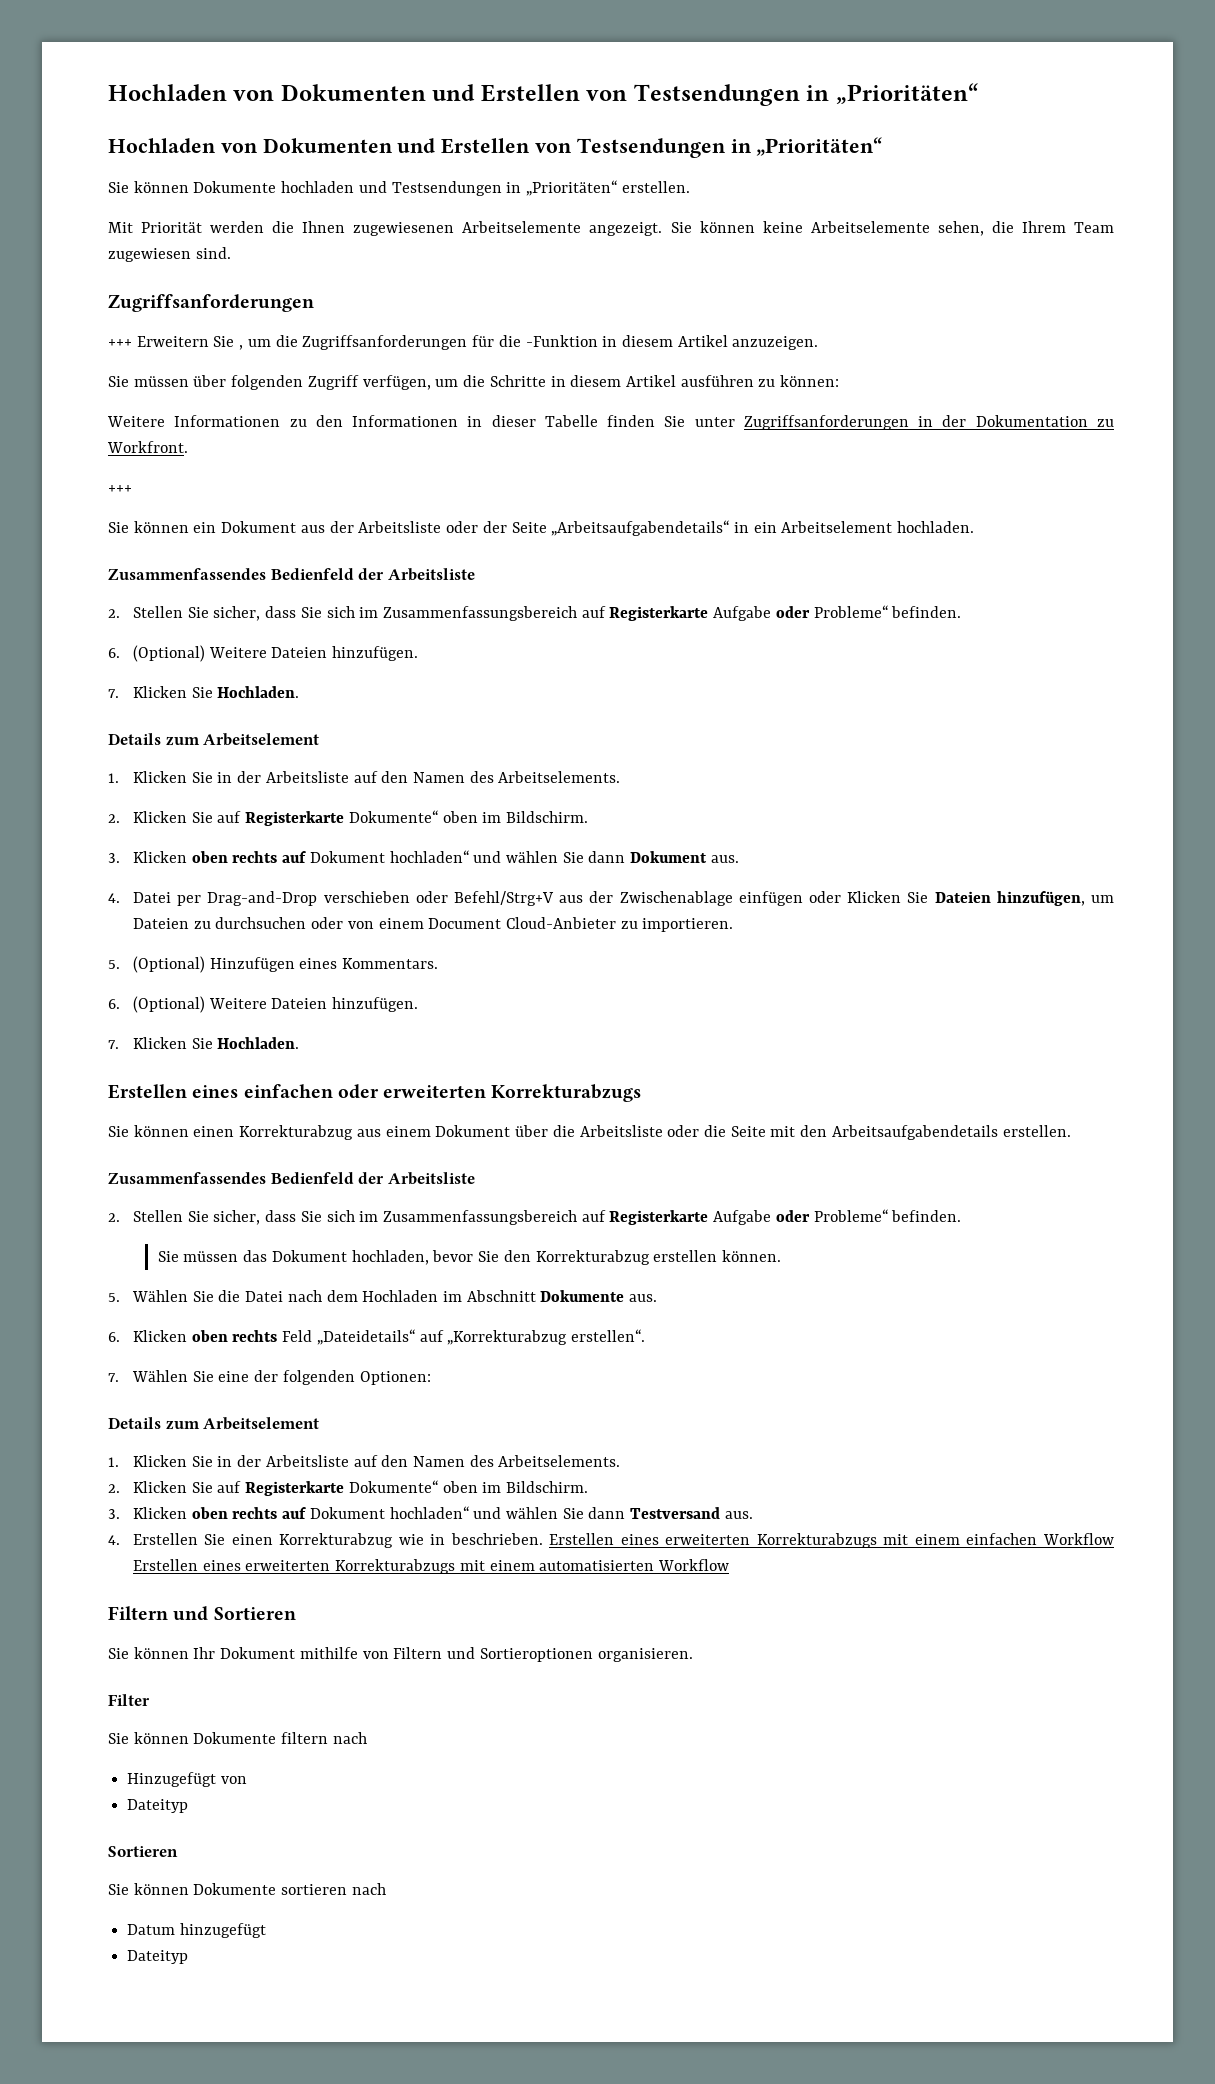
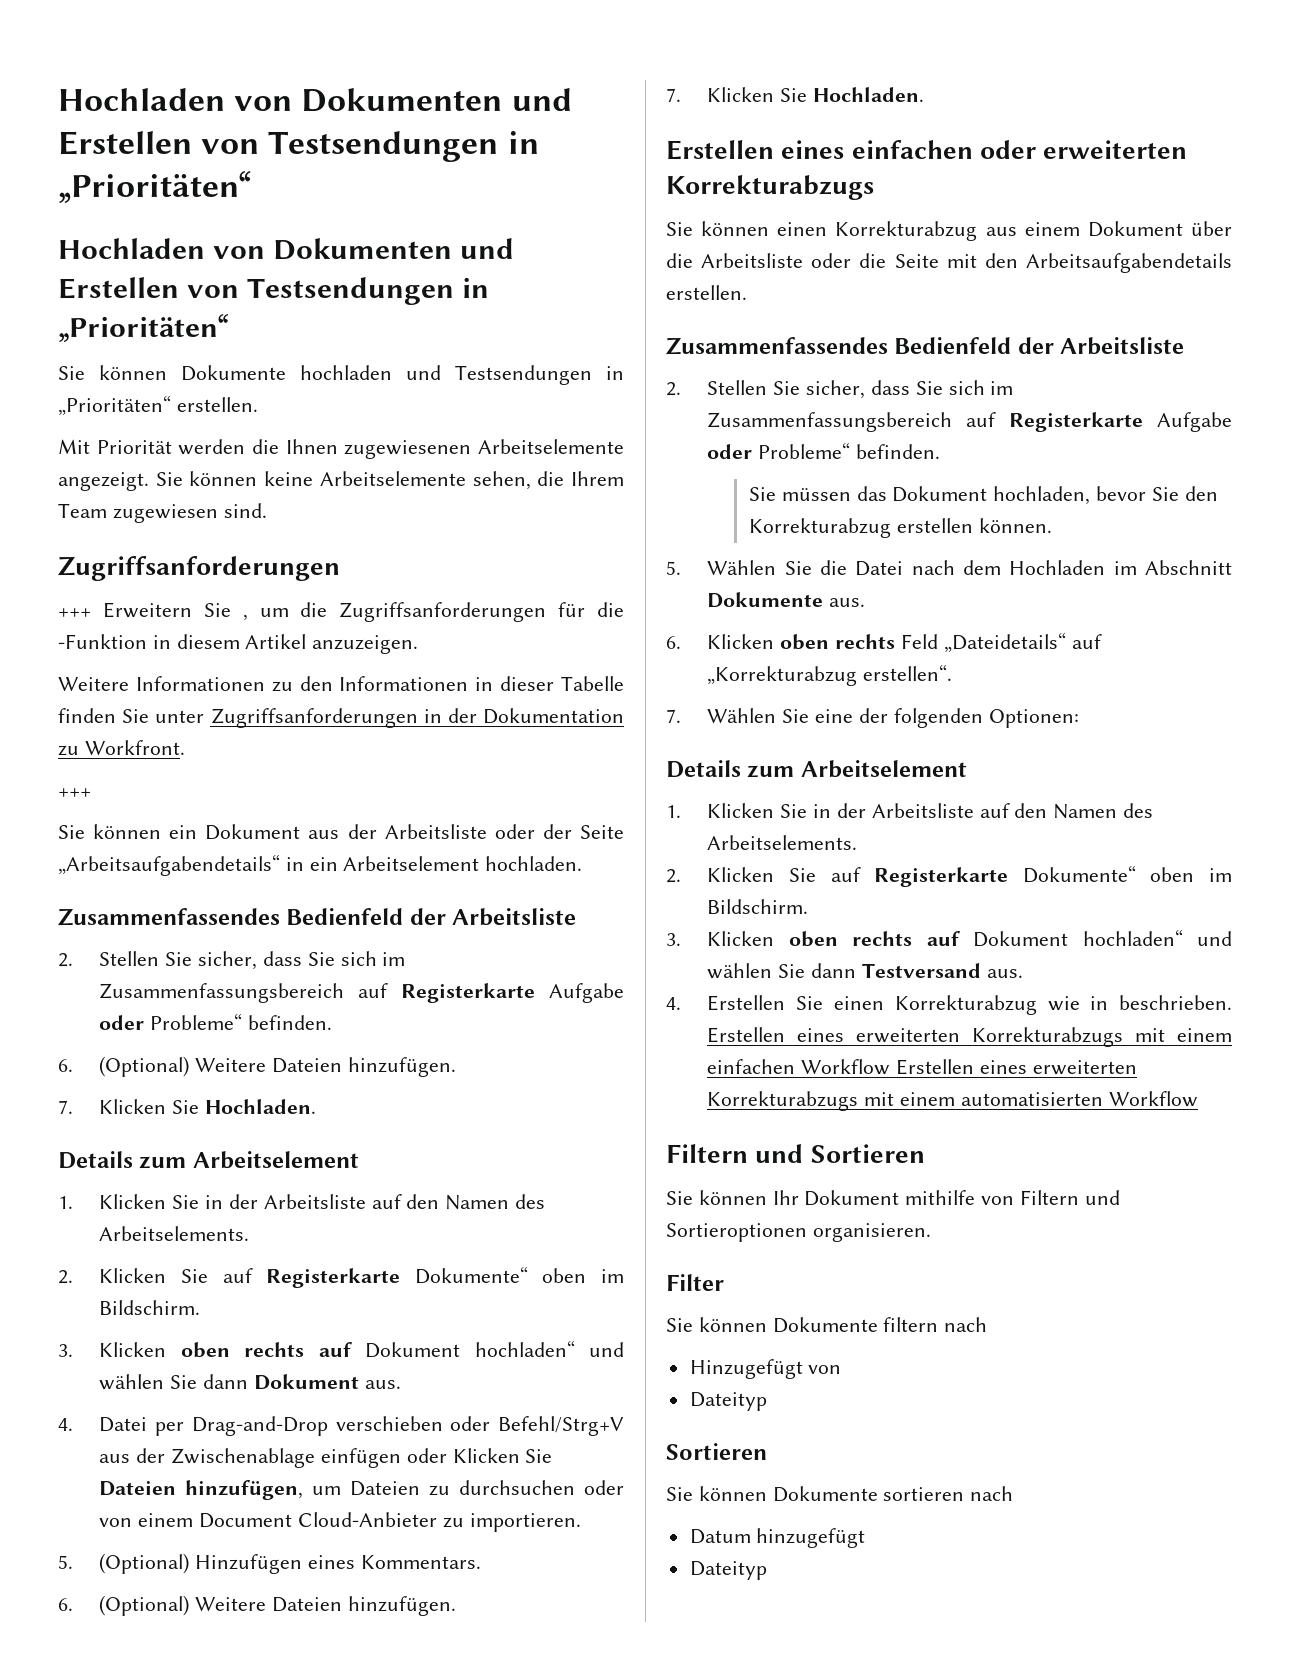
[108,375,840,390] // Sie müssen über folgenden Zugriff verfügen, um die Schritte in diesem Artikel ausführen zu können: -> (419, 644) none

